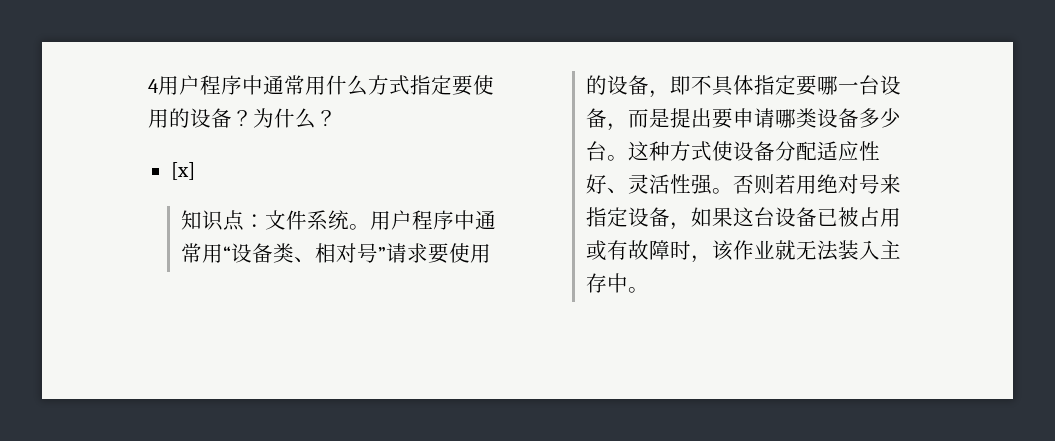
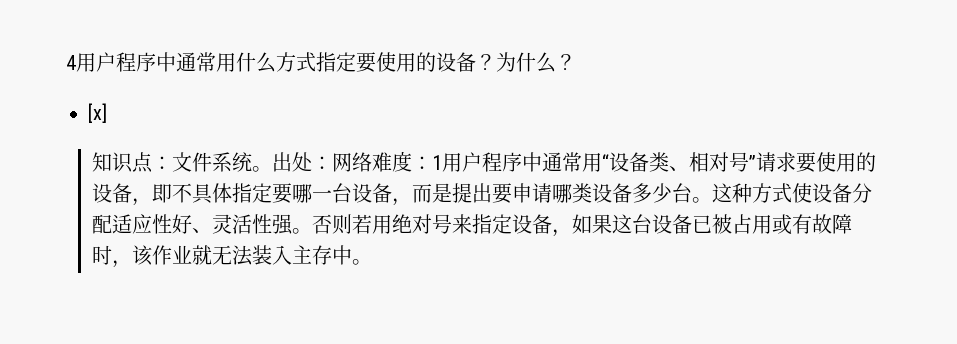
(371, 227) none -> [271,151,442,172] 出处：网络难度：1

